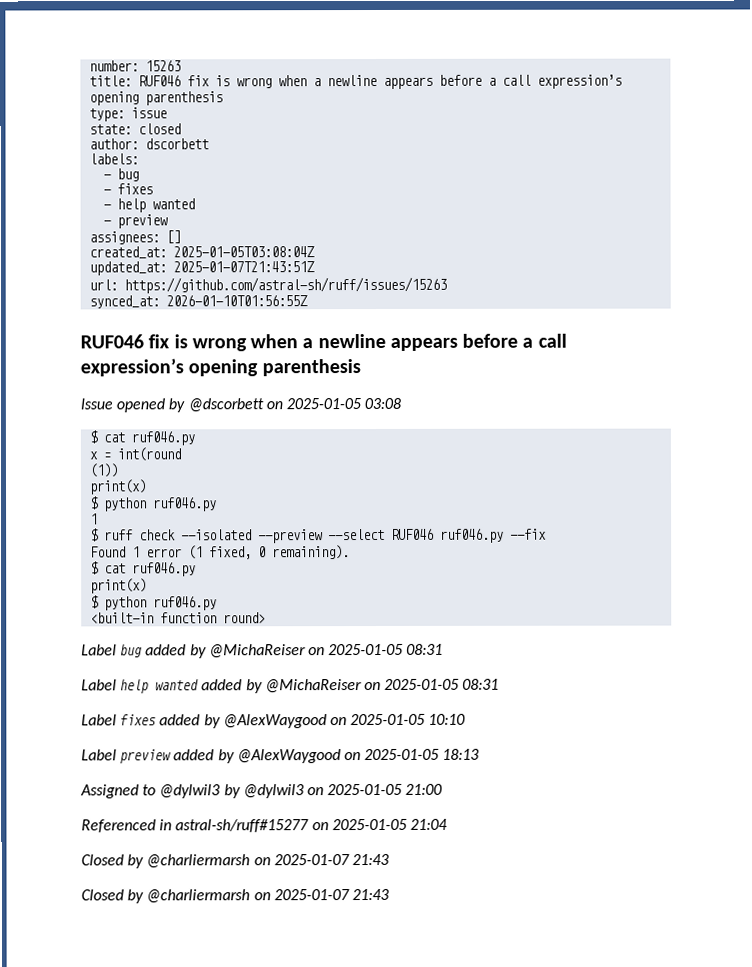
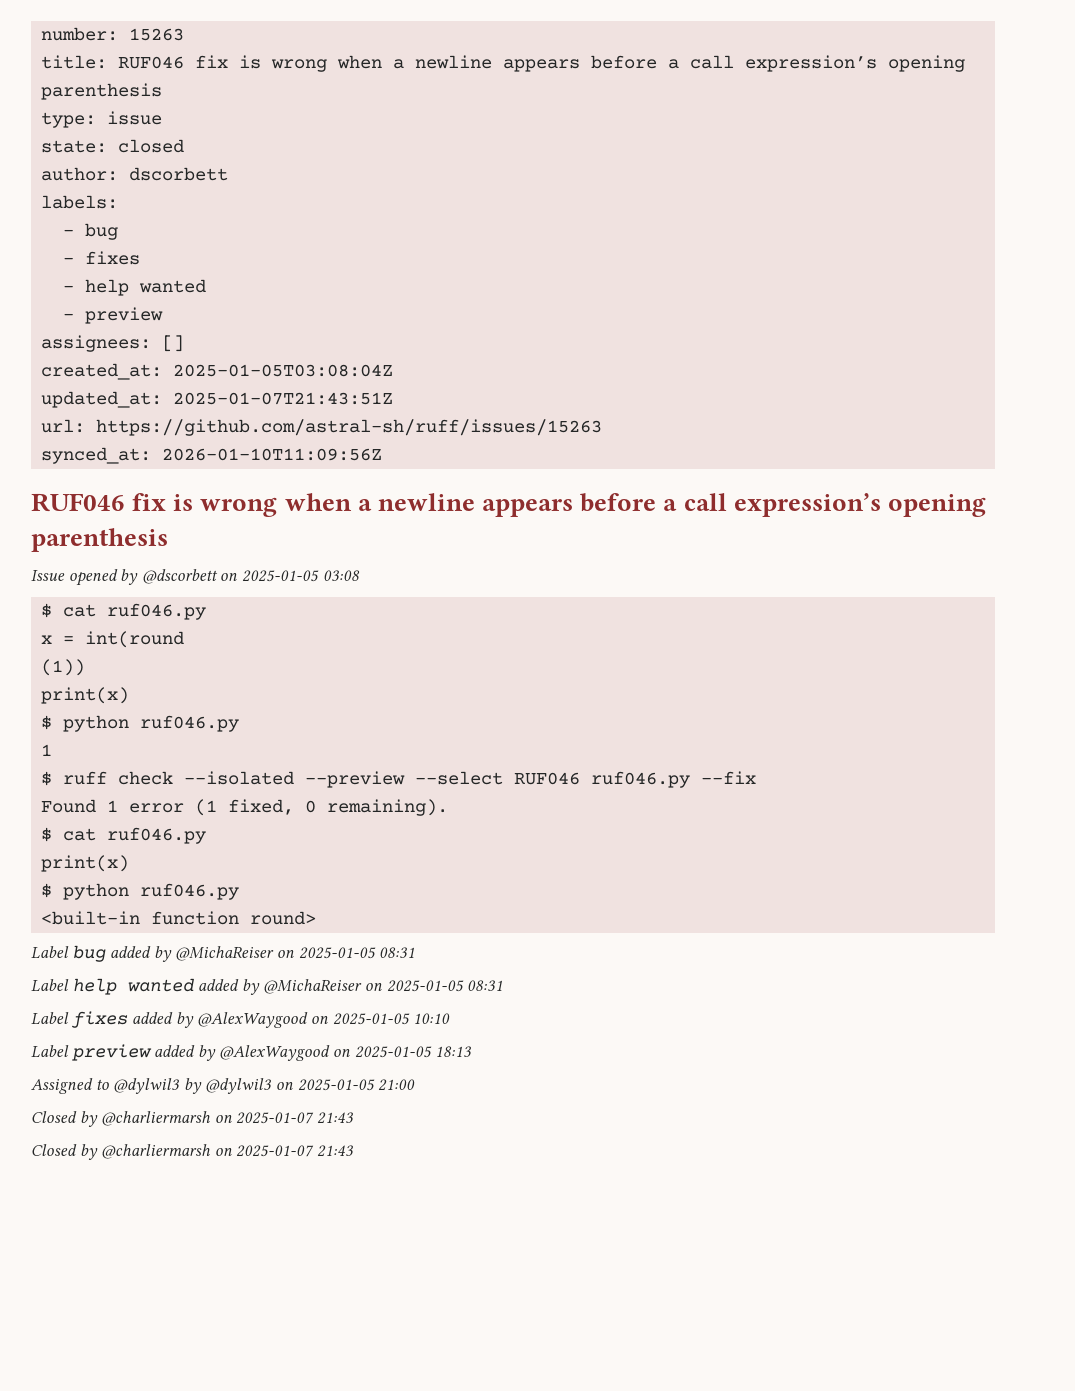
[166,295,309,307] 2026-01-10T01:56:55Z -> [162,448,383,461] 2026-01-10T11:09:56Z
[81,818,448,833] // Referenced in astral-sh/ruff#15277 on 2025-01-05 21:04 -> (416, 1085) none

